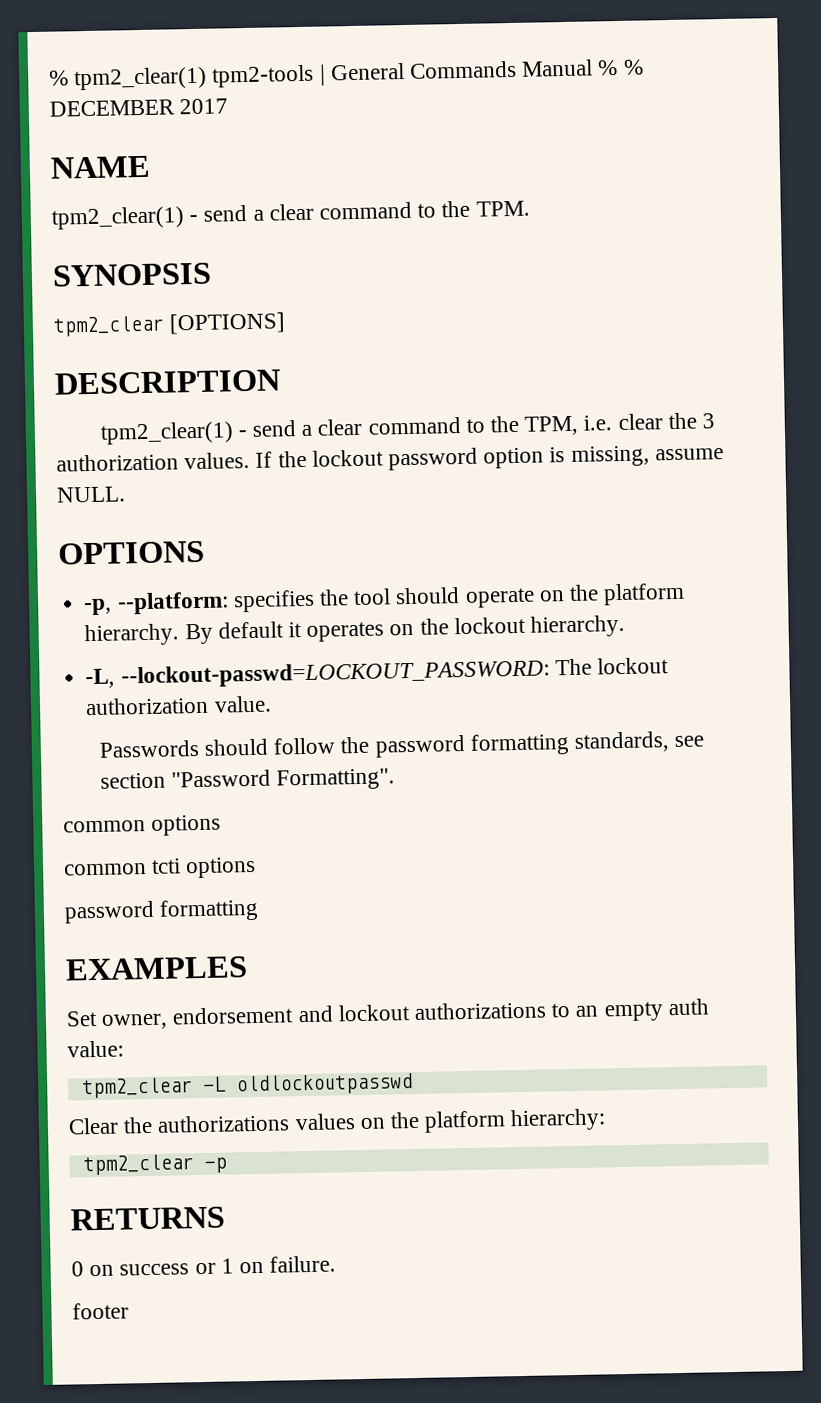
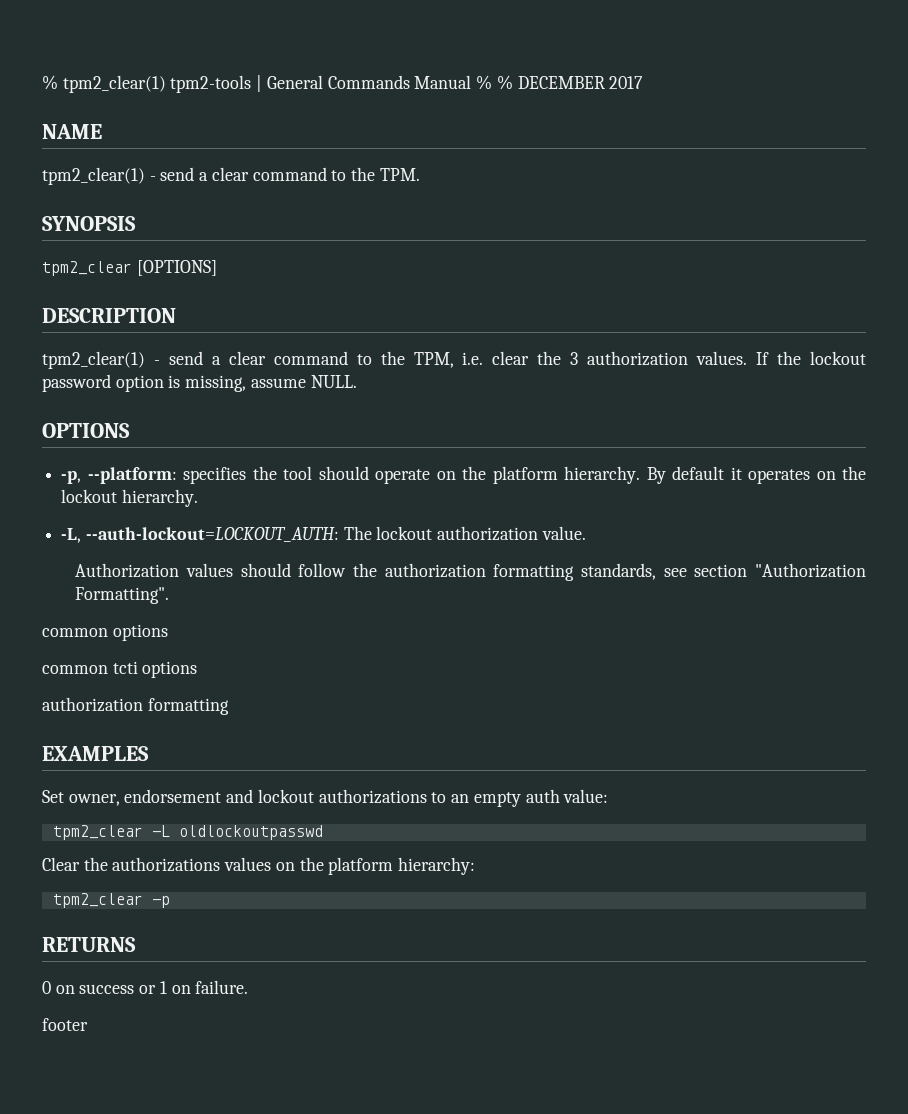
[120,659,550,689] --lockout-passwd=LOCKOUT_PASSWORD: -> [85,527,339,542] --auth-lockout=LOCKOUT_AUTH:
[98,739,199,758] Passwords -> [75,563,234,578] Authorization values
[374,734,466,758] password -> [384,563,486,578] authorization
[170,769,271,788] "Password -> [755,563,867,578] "Authorization
[64,900,155,924] password -> [42,697,143,712] authorization

